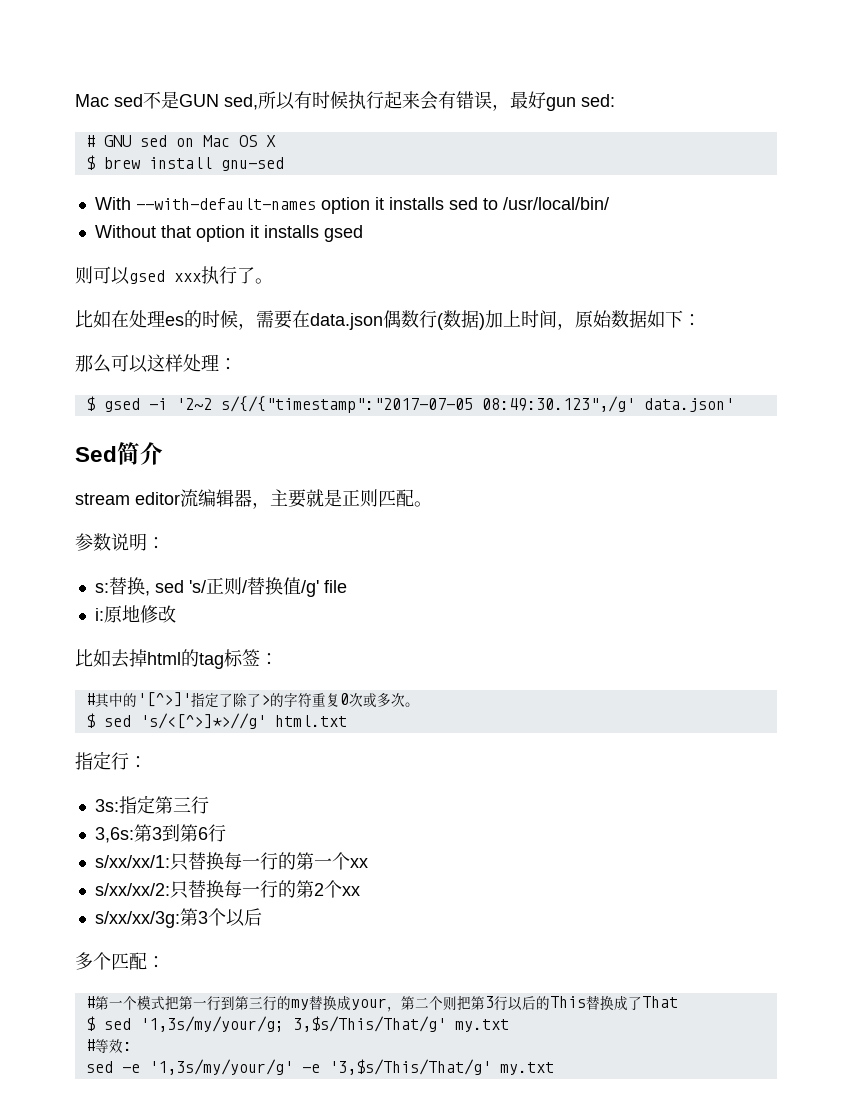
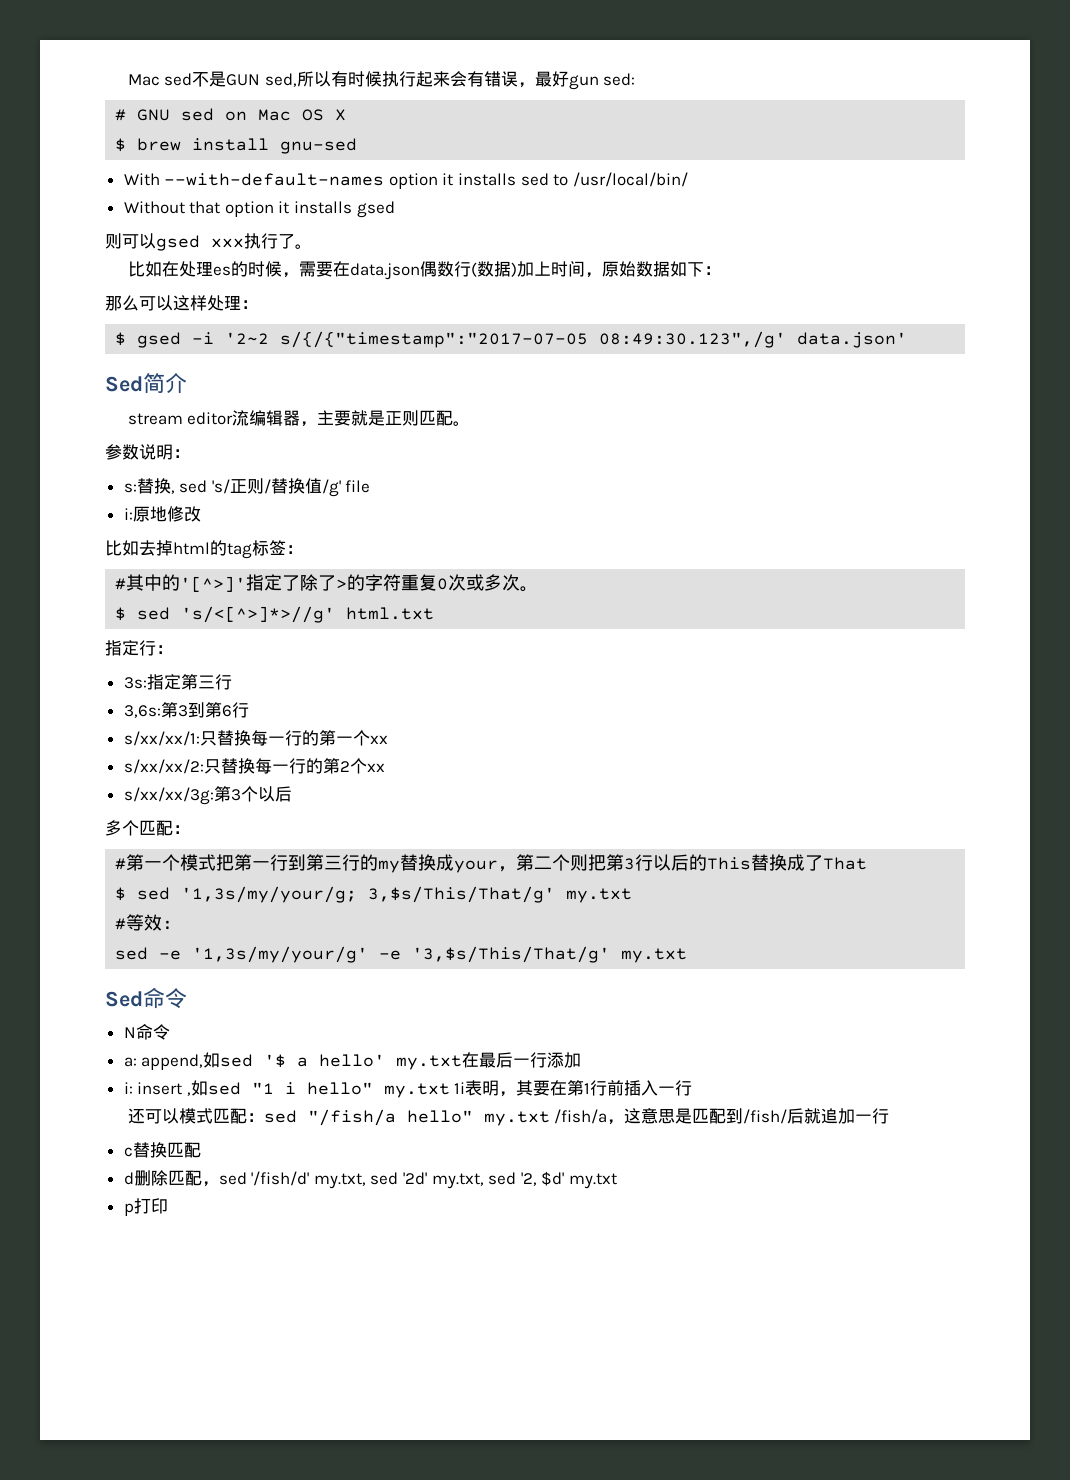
(554, 1068) none -> [105,987,187,1009] [123,1024,170,1040] [123,1052,582,1070] [123,1080,693,1098] [127,1108,890,1126] [123,1142,201,1158] [123,1170,618,1189] [123,1198,168,1216] // Sed命令 // N命令 // a: append,如sed '$ a hello' my.txt在最后一行添加 // i: insert ,如sed "1 i hello" my.txt 1i表明，其要在第1行前插入一行 // 还可以模式匹配：sed "/fish/a hello" my.txt /fish/a，这意思是匹配到/fish/后就追加一行 // c替换匹配 // d删除匹配，sed '/fish/d' my.txt, sed '2d' my.txt, sed '2, $d' my.txt // p打印

